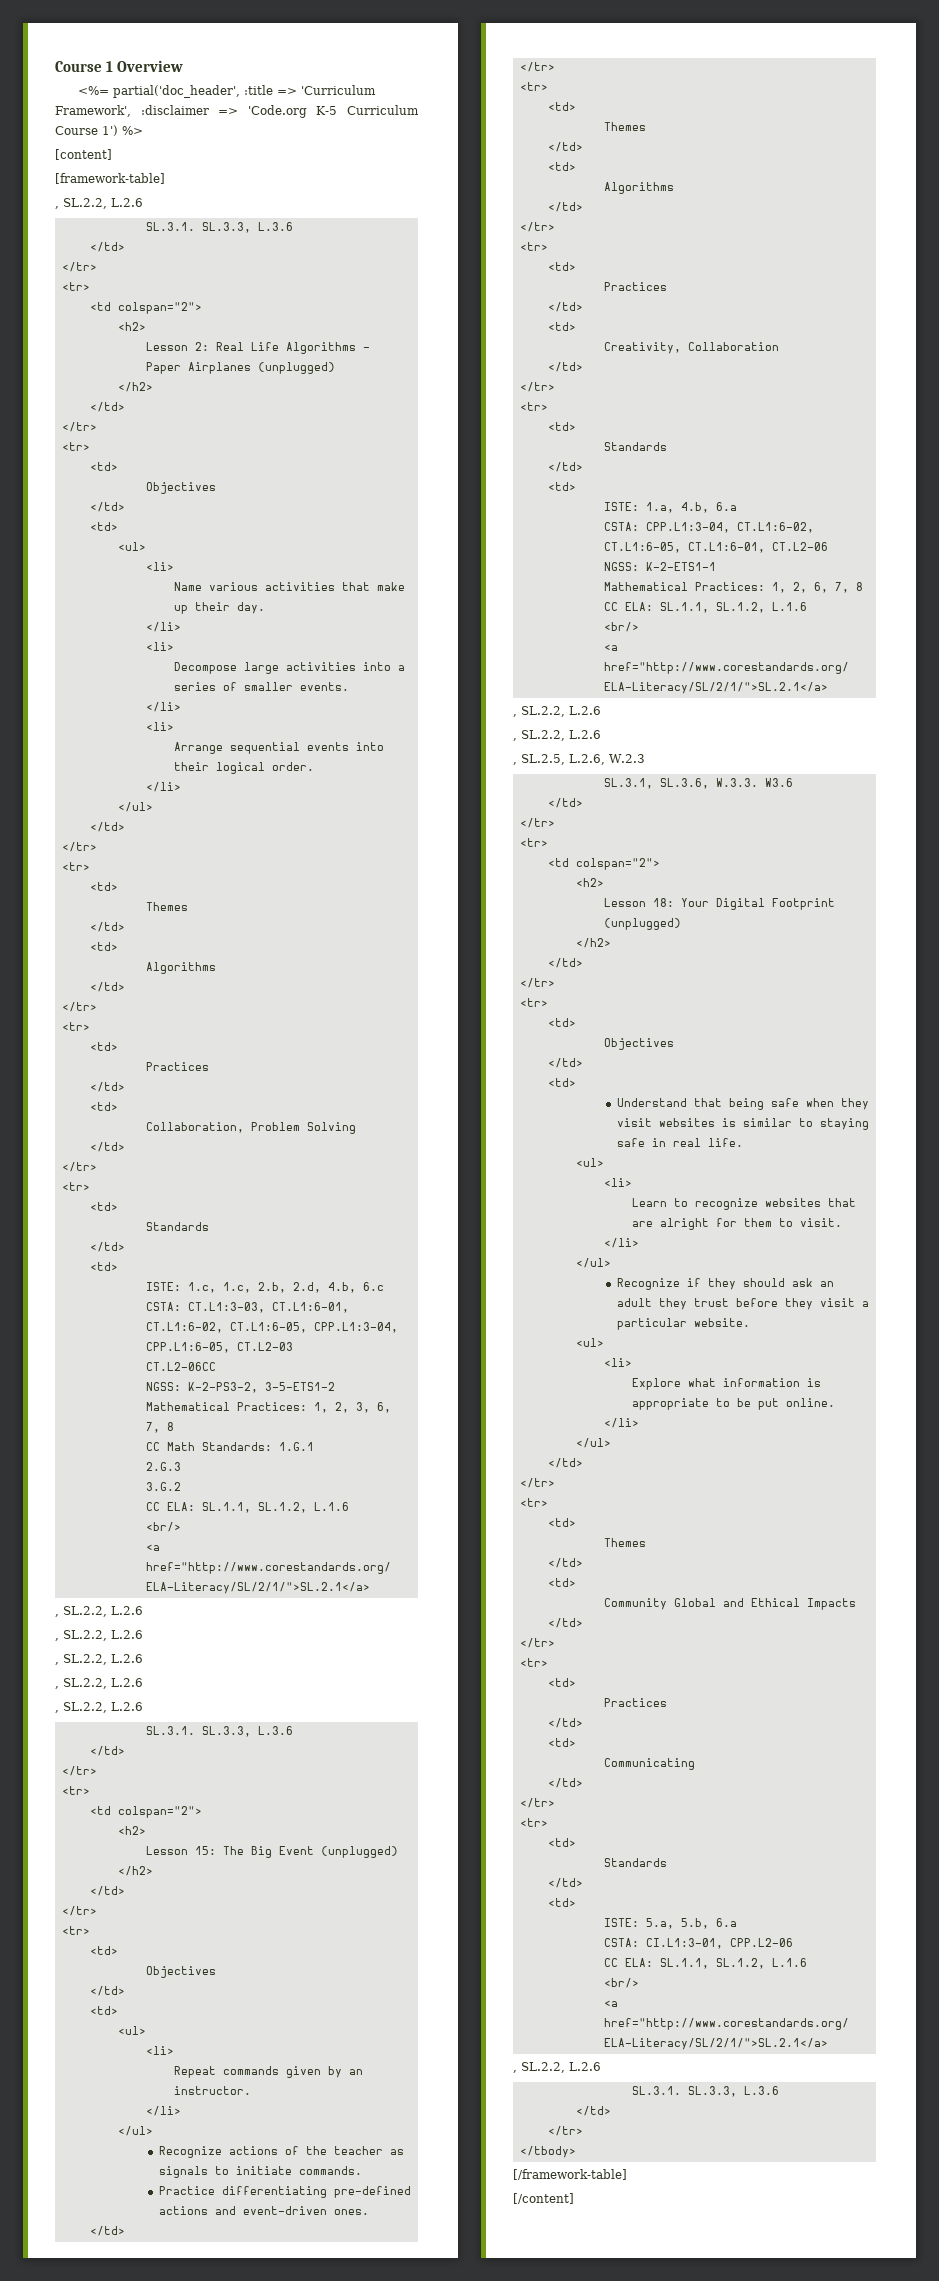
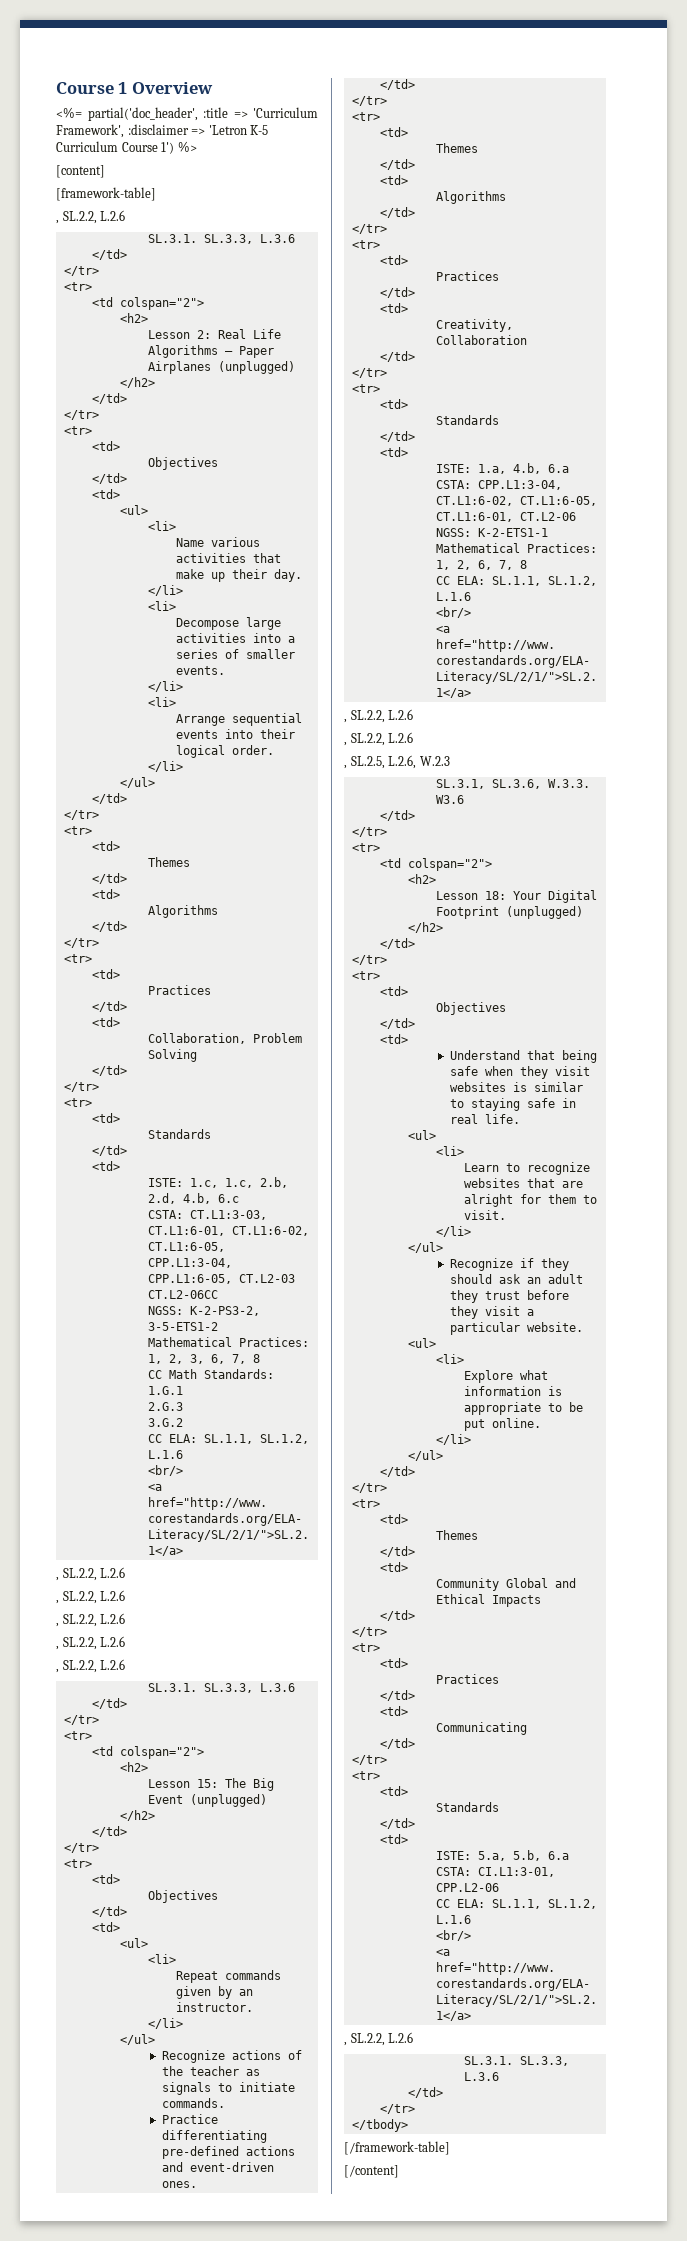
[247,105,307,118] 'Code.org -> [208,125,247,135] 'Letron

